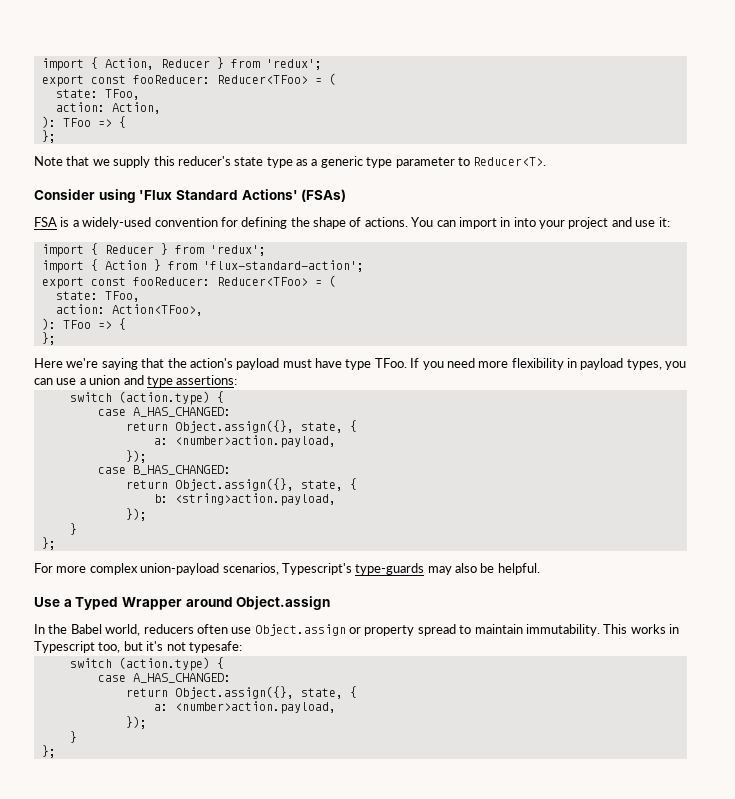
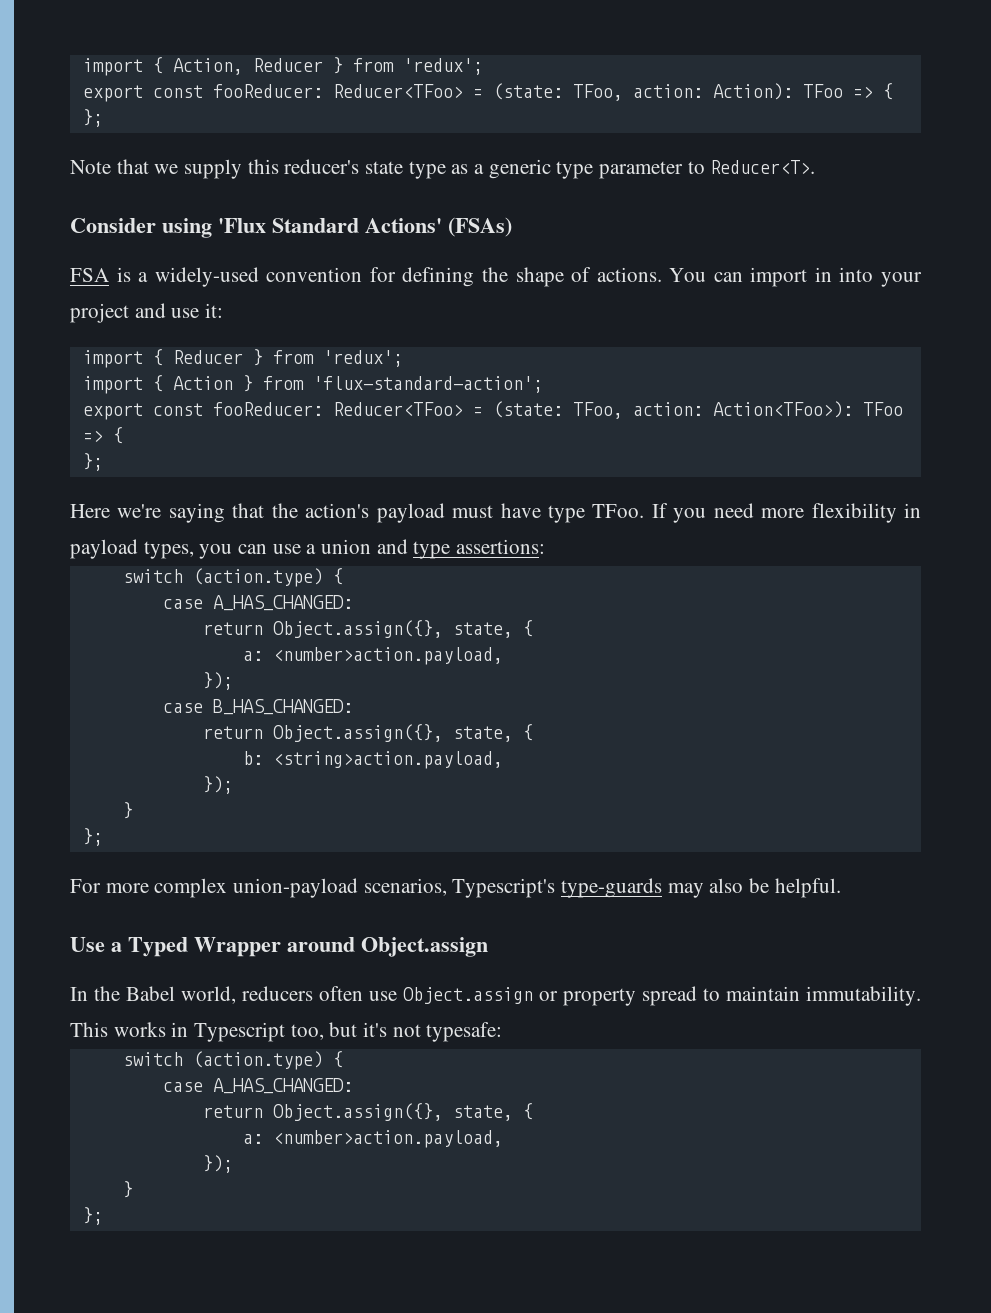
[328,73,336,85] [55,89,140,100] [55,102,161,114] [41,116,56,128] ( // state: TFoo, // action: Action, // ): -> [492,83,793,101] (state: TFoo, action: Action):
[328,275,336,287] [55,291,140,302] [55,304,203,316] [41,318,56,330] ( // state: TFoo, // action: Action<TFoo>, // ): -> [492,401,853,419] (state: TFoo, action: Action<TFoo>):

